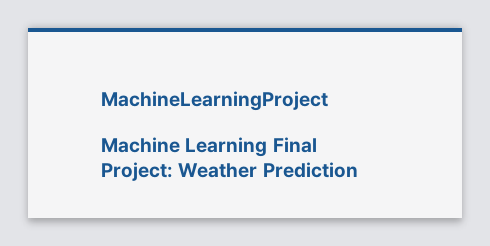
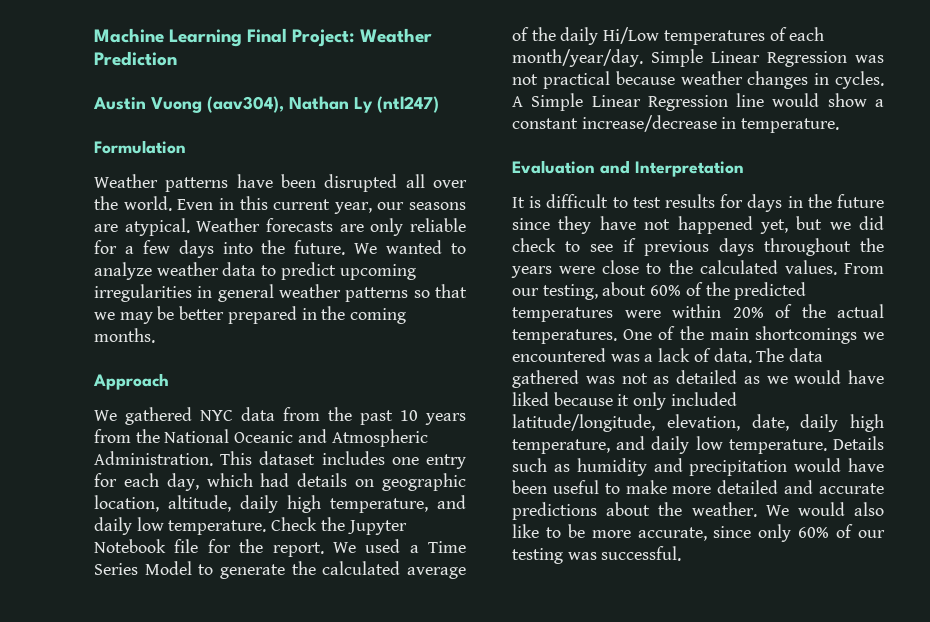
[101,91,328,111] MachineLearningProject // -> (94, 35) none
(358, 170) none -> [93,96,439,113] [94,140,186,154] [94,174,467,192] [94,196,466,214] [94,218,467,236] [94,240,466,258] [94,262,416,280] [94,284,467,302] [94,306,407,324] [94,328,155,343] [93,373,169,390] [94,407,466,425] [94,429,428,447] [94,451,466,469] [94,473,466,491] [94,495,466,513] [94,517,407,535] [94,539,466,557] [94,561,466,579] [512,27,825,45] [512,49,884,67] [512,71,884,89] [512,93,884,111] [512,115,840,133] [512,160,744,177] [512,194,884,212] [512,216,884,234] [512,238,884,256] [511,260,884,278] [512,282,807,300] [512,304,884,322] [512,326,884,344] [512,348,824,363] [512,370,884,388] [512,392,737,410] [512,414,884,432] [512,436,884,454] [512,458,884,476] [512,480,884,494] [512,502,884,520] [512,524,885,542] [512,546,682,564] // Austin Vuong (aav304), Nathan Ly (ntl247) // Formulation // Weather patterns have been disrupted all over the world. Even in this current year, our seasons are atypical. Weather forecasts are only reliable for a few days into the future. We wanted to analyze weather data to predict upcoming irregularities in general weather patterns so that we may be better prepared in the coming months. // Approach // We gathered NYC data from the past 10 years from the National Oceanic and Atmospheric Administration. This dataset includes one entry for each day, which had details on geographic location, altitude, daily high temperature, and daily low temperature. Check the Jupyter Notebook file for the report. We used a Time Series Model to generate the calculated average of the daily Hi/Low temperatures of each month/year/day. Simple Linear Regression was not practical because weather changes in cycles. A Simple Linear Regression line would show a constant increase/decrease in temperature. // Evaluation and Interpretation // It is difficult to test results for days in the future since they have not happened yet, but we did check to see if previous days throughout the years were close to the calculated values. From our testing, about 60% of the predicted temperatures were within 20% of the actual temperatures. One of the main shortcomings we encountered was a lack of data. The data gathered was not as detailed as we would have liked because it only included latitude/longitude, elevation, date, daily high temperature, and daily low temperature. Details such as humidity and precipitation would have been useful to make more detailed and accurate predictions about the weather. We would also like to be more accurate, since only 60% of our testing was successful.

